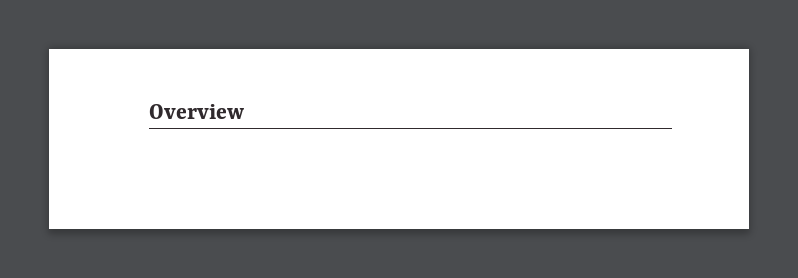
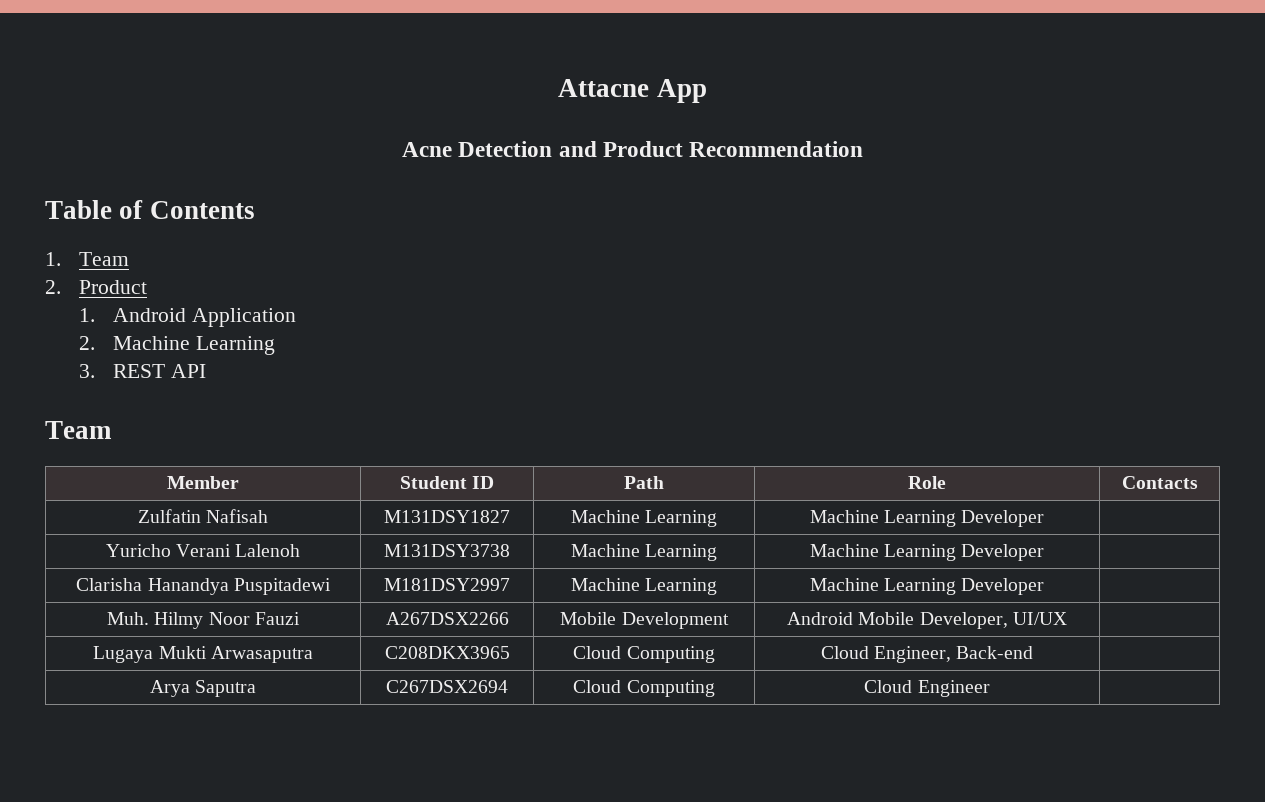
[149,104,244,119] Overview -> [558,79,707,103] [402,141,863,157] [45,200,255,219] [45,252,129,266] [45,280,147,294] [78,308,296,327] [78,336,275,355] [78,364,206,378] [45,421,112,439] [167,476,239,489] [399,476,495,489] [624,476,664,489] [908,476,946,489] [1121,476,1198,489] [137,509,269,523] [384,510,510,523] [570,510,718,527] [809,510,1045,527] [105,544,301,557] [384,544,510,557] [570,544,718,561] [809,544,1045,561] [76,578,331,595] [384,578,510,591] [570,578,718,595] [809,578,1045,595] [107,612,300,629] [385,612,509,625] [560,612,729,629] [787,612,1067,629] [93,646,313,663] [384,646,510,659] [573,646,715,663] [820,646,1034,663] [149,680,257,697] [386,680,508,693] [573,680,715,697] [864,680,990,697] Attacne App // Acne Detection and Product Recommendation // Table of Contents // 1. Team // 2. Product // 1. Android Application // 2. Machine Learning // 3. REST API // Team // Member | Student ID | Path | Role | Contacts // Zulfatin Nafisah | M131DSY1827 | Machine Learning | Machine Learning Developer | // Yuricho Verani Lalenoh | M131DSY3738 | Machine Learning | Machine Learning Developer | // Clarisha Hanandya Puspitadewi | M181DSY2997 | Machine Learning | Machine Learning Developer | // Muh. Hilmy Noor Fauzi | A267DSX2266 | Mobile Development | Android Mobile Developer, UI/UX | // Lugaya Mukti Arwasaputra | C208DKX3965 | Cloud Computing | Cloud Engineer, Back-end | // Arya Saputra | C267DSX2694 | Cloud Computing | Cloud Engineer |

